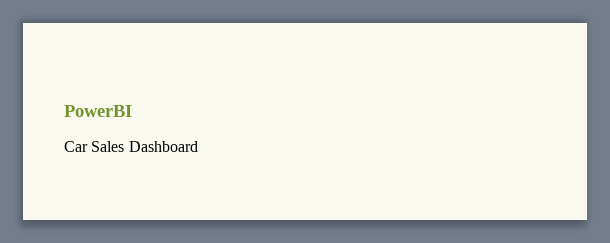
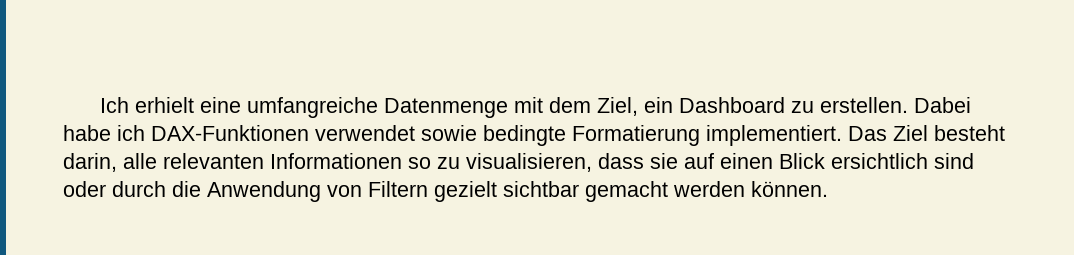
[64,105,132,117] [64,141,198,152] PowerBI // Car Sales Dashboard -> [99,97,971,118] [63,125,1005,146] [63,153,974,172] [63,181,828,202] Ich erhielt eine umfangreiche Datenmenge mit dem Ziel, ein Dashboard zu erstellen. Dabei habe ich DAX-Funktionen verwendet sowie bedingte Formatierung implementiert. Das Ziel besteht darin, alle relevanten Informationen so zu visualisieren, dass sie auf einen Blick ersichtlich sind oder durch die Anwendung von Filtern gezielt sichtbar gemacht werden können.

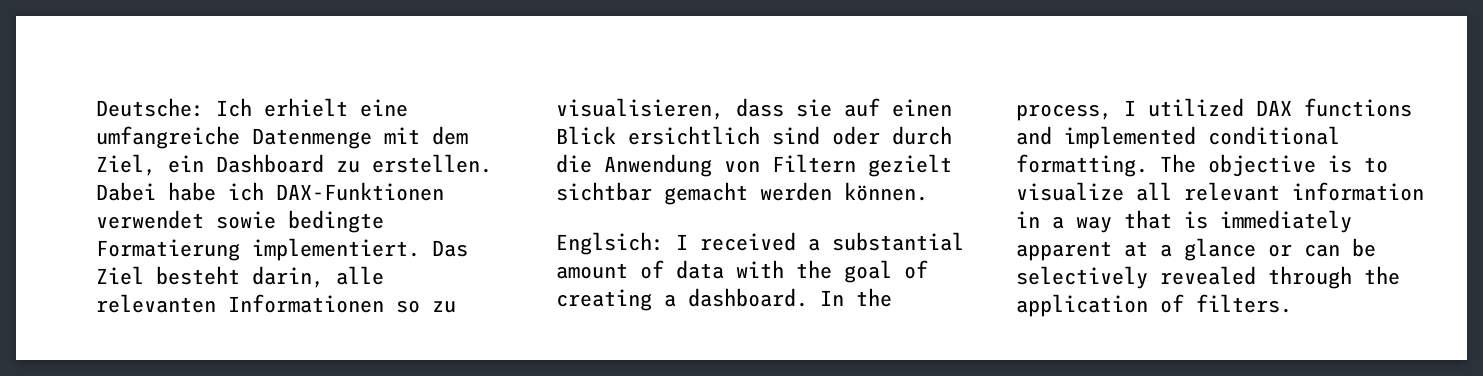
(99, 105) none -> [96,98,204,117] Deutsche:
(828, 189) none -> [556,232,964,255] [556,260,928,283] [556,288,892,311] [1016,98,1412,121] [1016,126,1340,149] [1016,154,1388,177] [1016,182,1424,201] [1016,210,1352,233] [1016,238,1376,261] [1016,266,1400,289] [1016,294,1292,317] // Englsich: I received a substantial amount of data with the goal of creating a dashboard. In the process, I utilized DAX functions and implemented conditional formatting. The objective is to visualize all relevant information in a way that is immediately apparent at a glance or can be selectively revealed through the application of filters.

